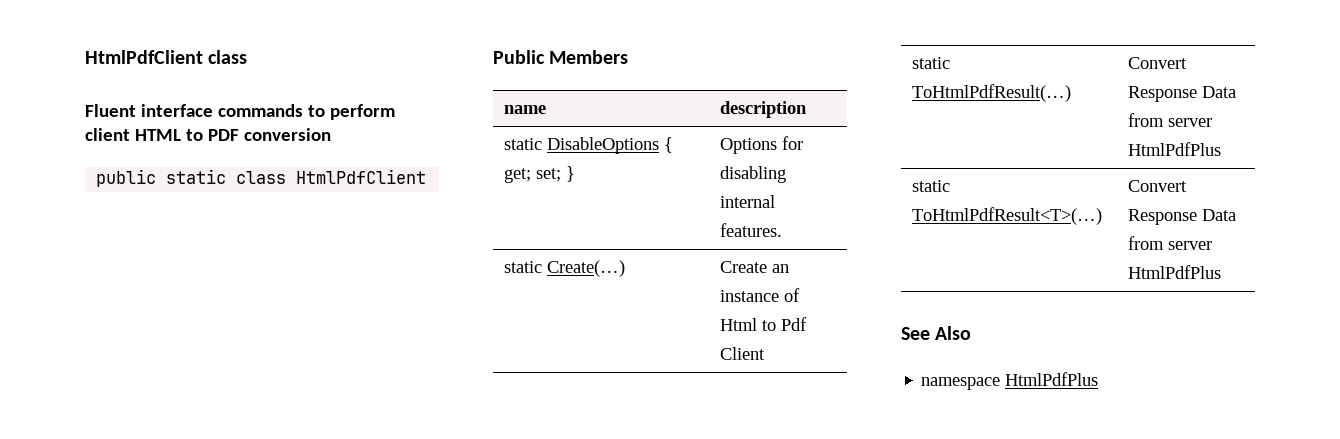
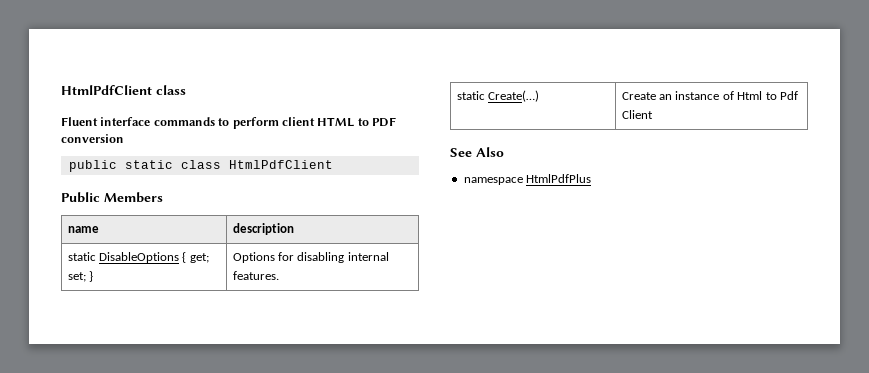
[911,57,950,69] [911,84,1071,102] [1127,57,1187,69] [1127,86,1236,102] [1127,113,1212,127] [1127,142,1221,156] [911,180,950,192] [911,207,1102,225] [1127,180,1187,192] [1127,209,1236,225] [1127,236,1212,250] [1127,265,1221,279] // static ToHtmlPdfResult(…) | Convert Response Data from server HtmlPdfPlus // static ToHtmlPdfResult<T>(…) | Convert Response Data from server HtmlPdfPlus -> (653, 114) none

